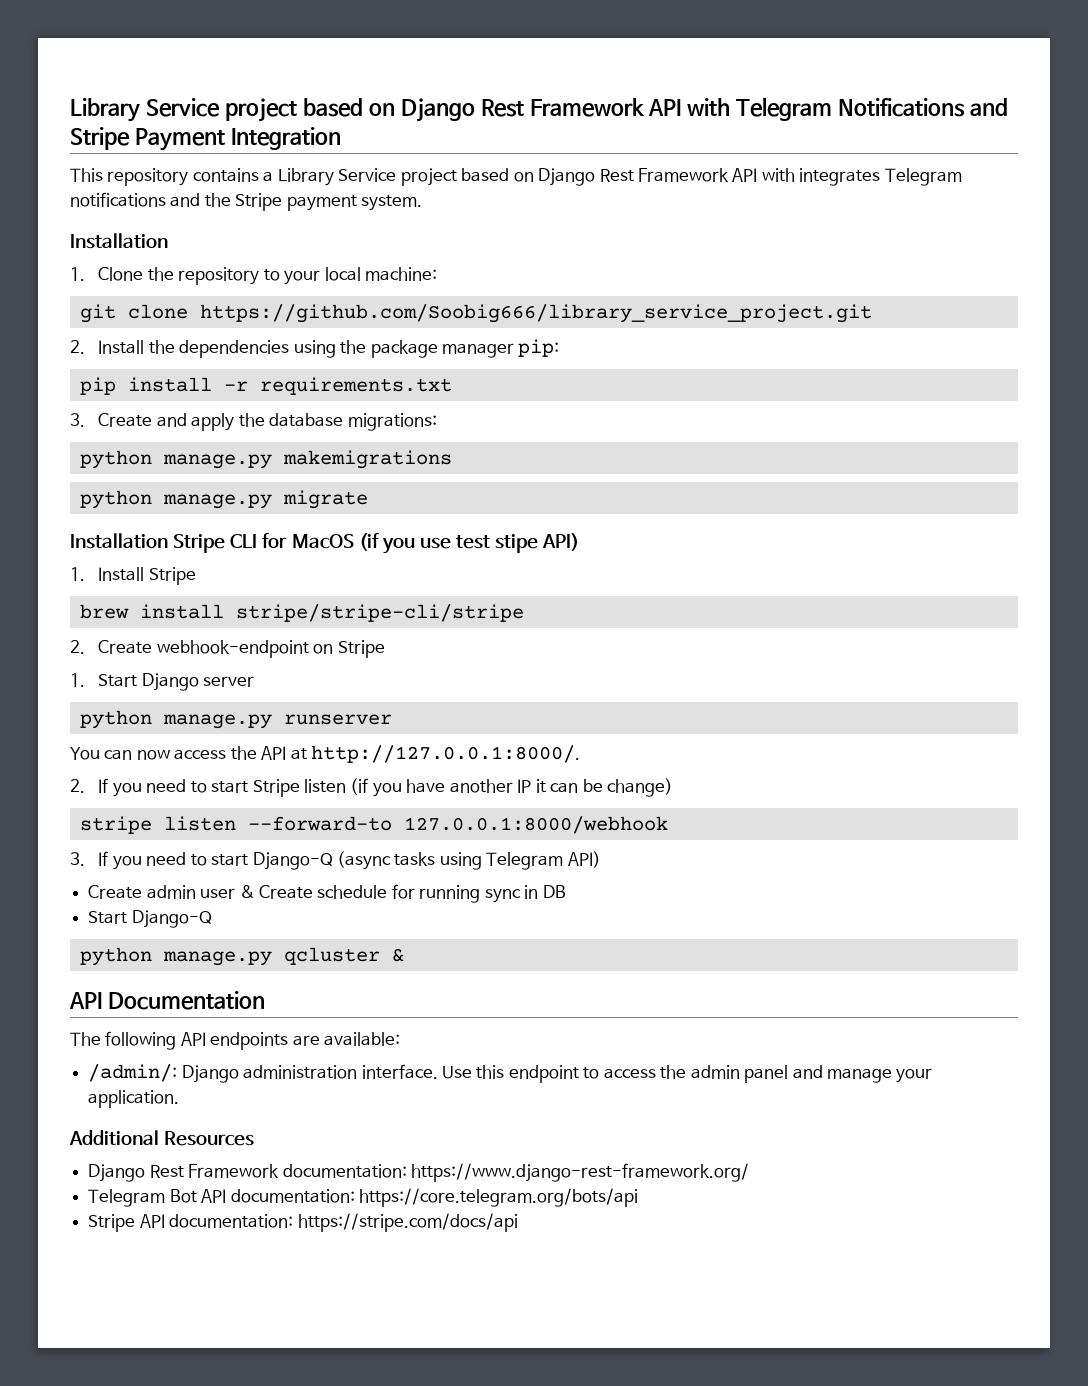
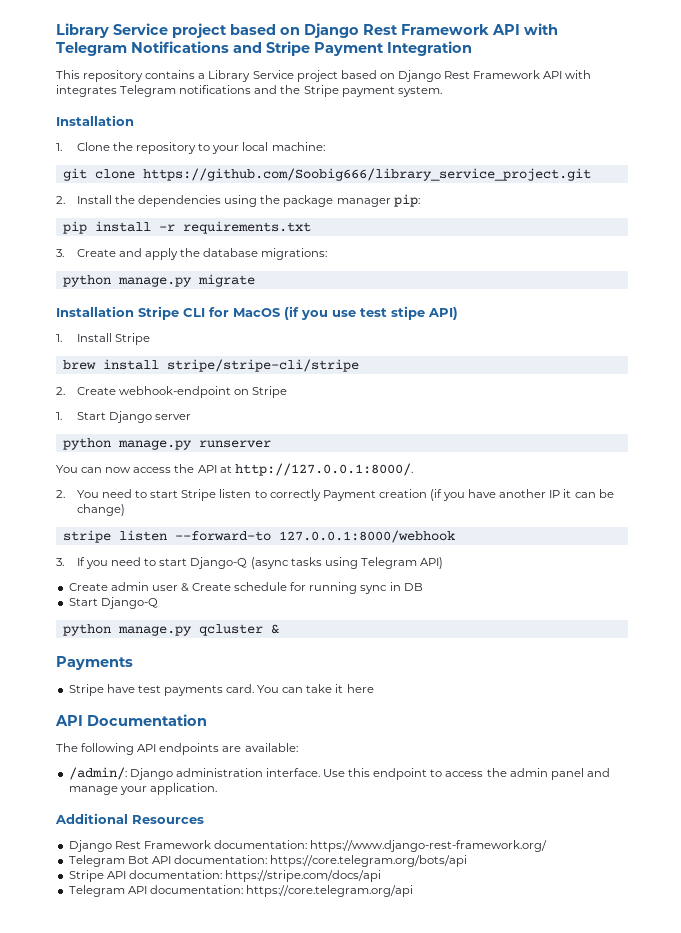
[79,450,452,469] // python manage.py makemigrations -> (328, 254) none
[98,778,142,797] If you -> [76,490,99,498] You
(347, 786) none -> [254,489,427,501] to correctly Payment creation
(404, 955) none -> [56,656,133,670] [68,684,374,696] // Payments // Stripe have test payments card. You can take it here
(518, 1222) none -> [68,885,413,897] // Telegram API documentation: https://core.telegram.org/api

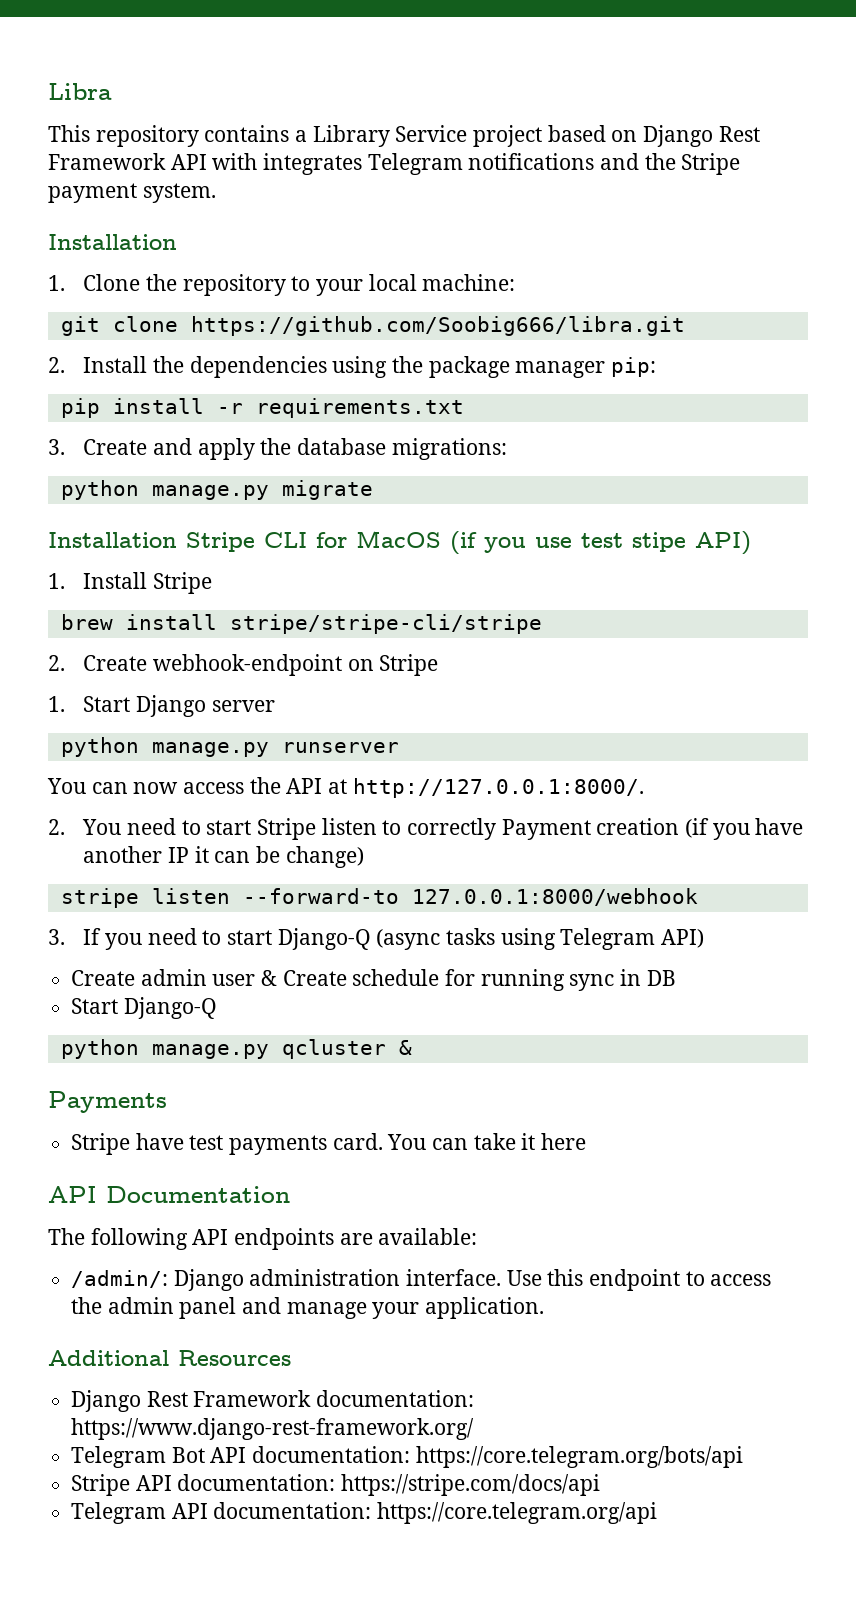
[56,23,558,38] [56,41,472,56] Library Service project based on Django Rest Framework API with Telegram Notifications and Stripe Payment Integration -> [48,83,112,100] Libra
[142,168,591,181] https://github.com/Soobig666/library_service_project.git -> [190,316,685,336] https://github.com/Soobig666/libra.git

